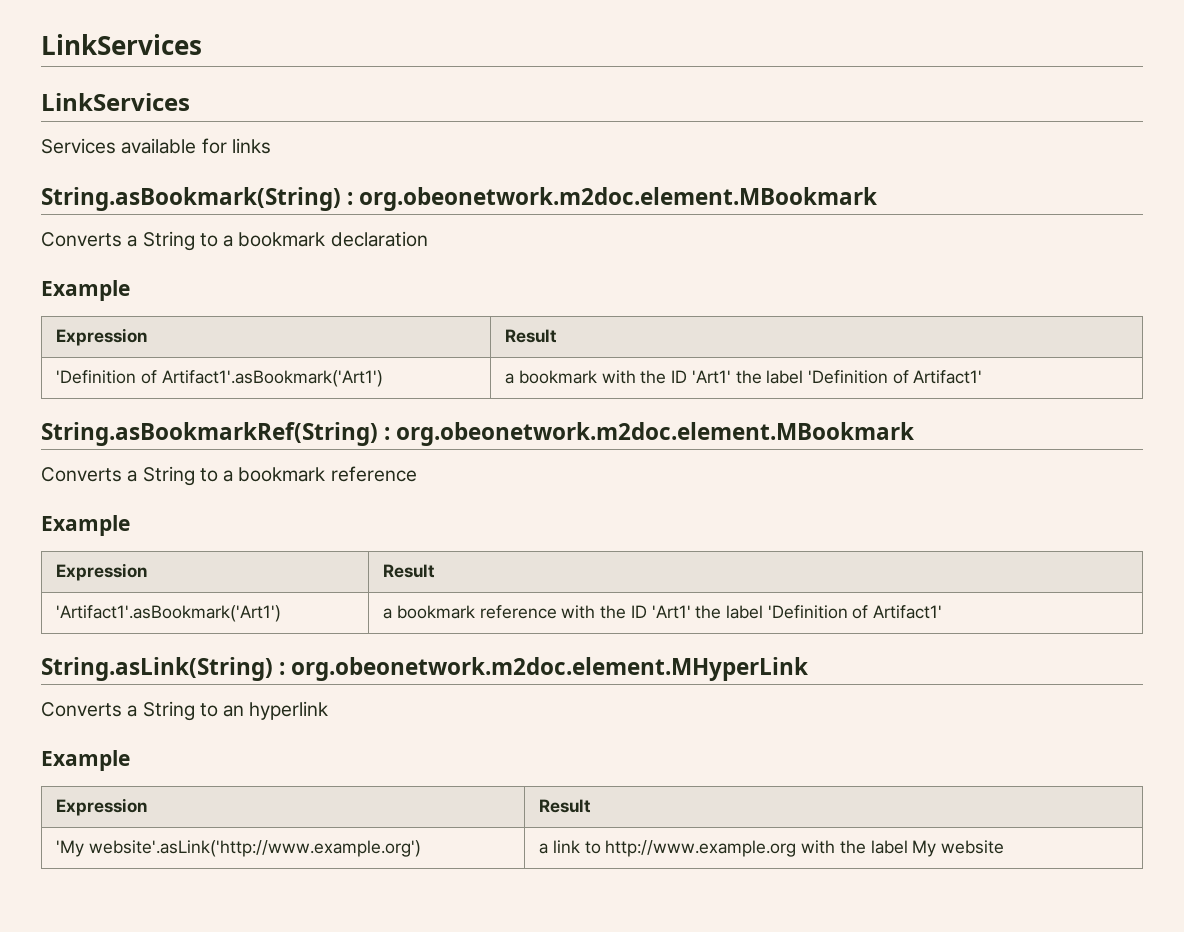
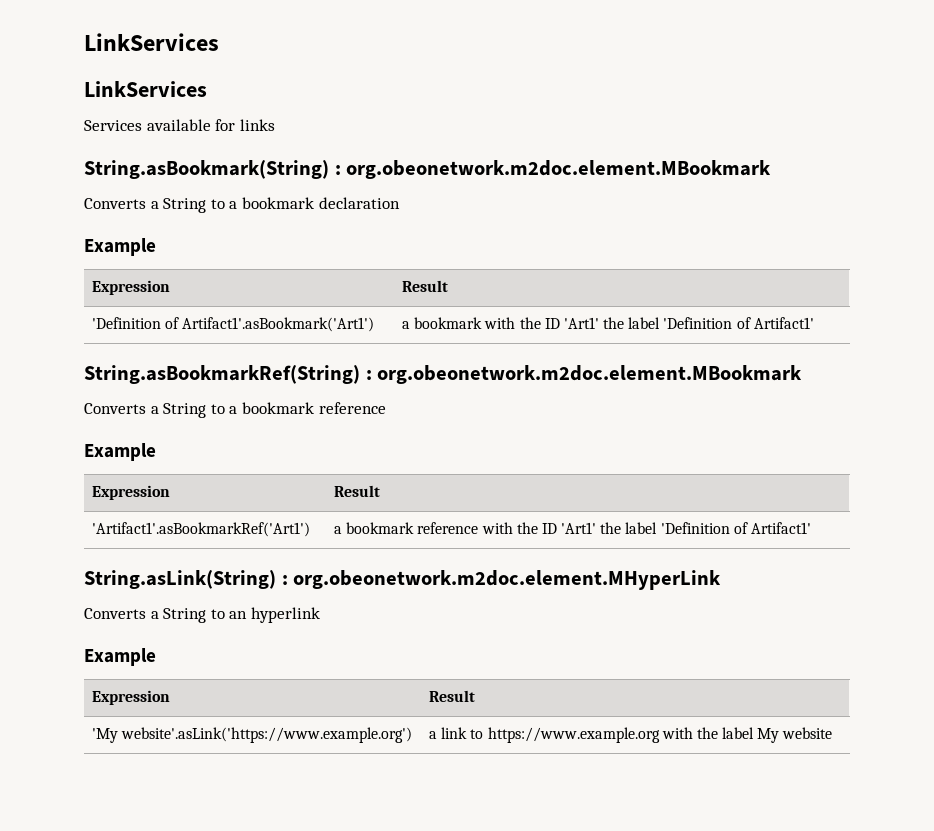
[56,605,282,622] 'Artifact1'.asBookmark('Art1') -> [91,522,310,537] 'Artifact1'.asBookmarkRef('Art1')
[88,840,421,857] website'.asLink('http://www.example.org') -> [121,727,413,743] website'.asLink('https://www.example.org')
[605,840,797,857] http://www.example.org -> [487,727,660,743] https://www.example.org

